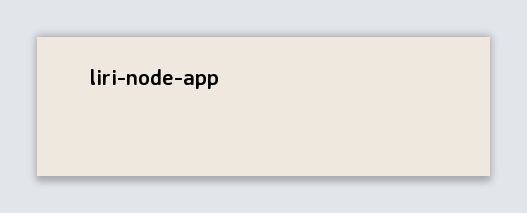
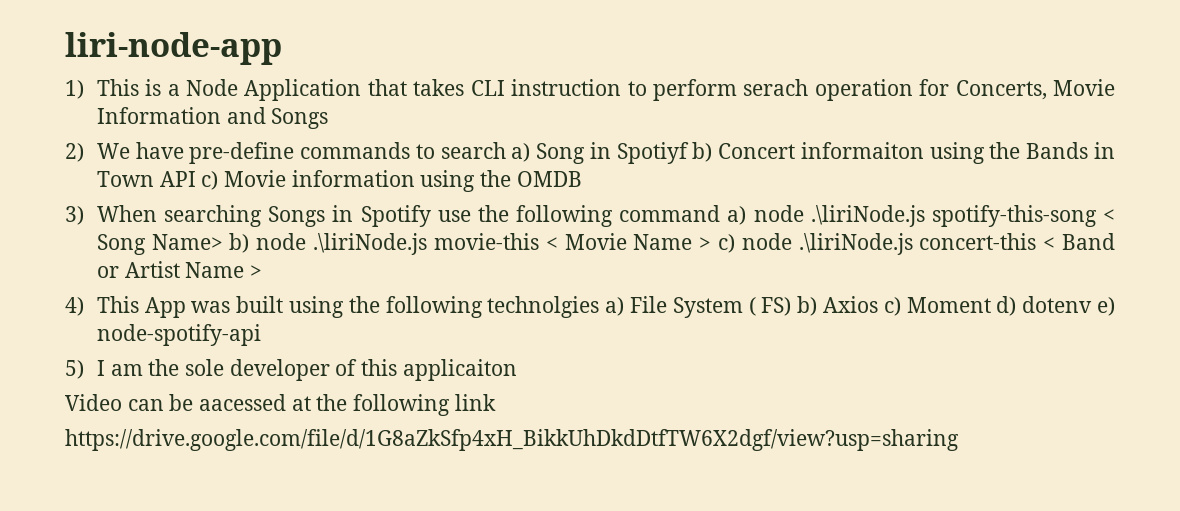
(219, 79) none -> [65,79,1115,101] [96,107,329,129] [65,142,1116,164] [96,170,582,192] [65,205,1116,227] [96,233,1115,255] [96,261,262,278] [65,296,1115,318] [96,324,261,346] [65,359,517,381] [65,394,496,416] [65,429,959,451] // 1) This is a Node Application that takes CLI instruction to perform serach operation for Concerts, Movie Information and Songs // 2) We have pre-define commands to search a) Song in Spotiyf b) Concert informaiton using the Bands in Town API c) Movie information using the OMDB // 3) When searching Songs in Spotify use the following command a) node .\liriNode.js spotify-this-song < Song Name> b) node .\liriNode.js movie-this < Movie Name > c) node .\liriNode.js concert-this < Band or Artist Name > // 4) This App was built using the following technolgies a) File System ( FS) b) Axios c) Moment d) dotenv e) node-spotify-api // 5) I am the sole developer of this applicaiton // Video can be aacessed at the following link // https://drive.google.com/file/d/1G8aZkSfp4xH_BikkUhDkdDtfTW6X2dgf/view?usp=sharing

